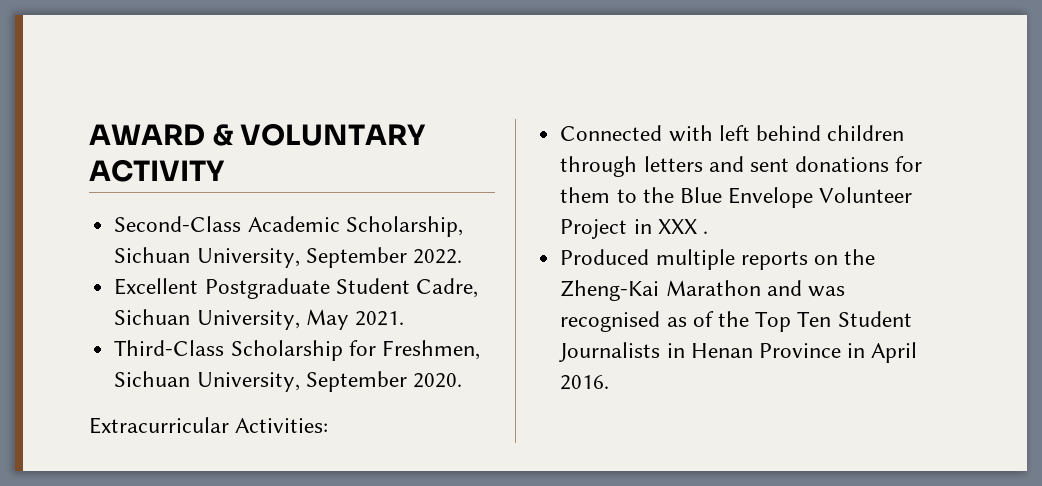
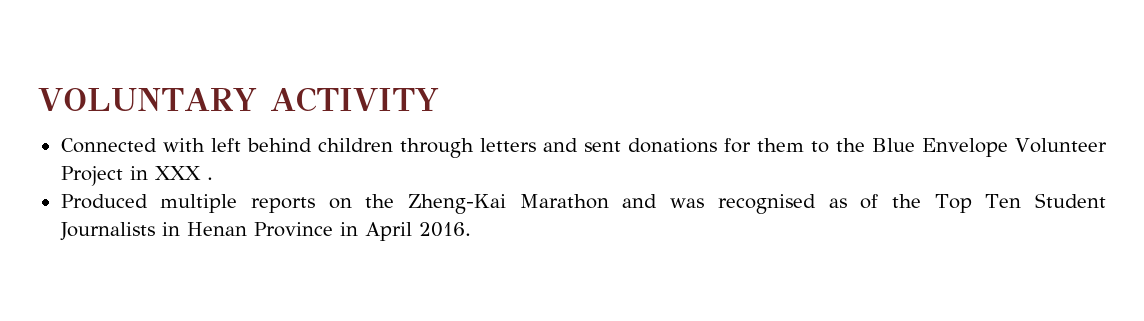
[89,124,233,146] AWARD & -> (38, 99) none
[114,216,463,237] [114,247,462,268] [114,278,478,299] [114,309,404,330] [114,340,480,361] [114,371,462,392] [89,417,329,434] // Second-Class Academic Scholarship, Sichuan University, September 2022. // Excellent Postgraduate Student Cadre, Sichuan University, May 2021. // Third-Class Scholarship for Freshmen, Sichuan University, September 2020. // Extracurricular Activities: -> (439, 99) none

